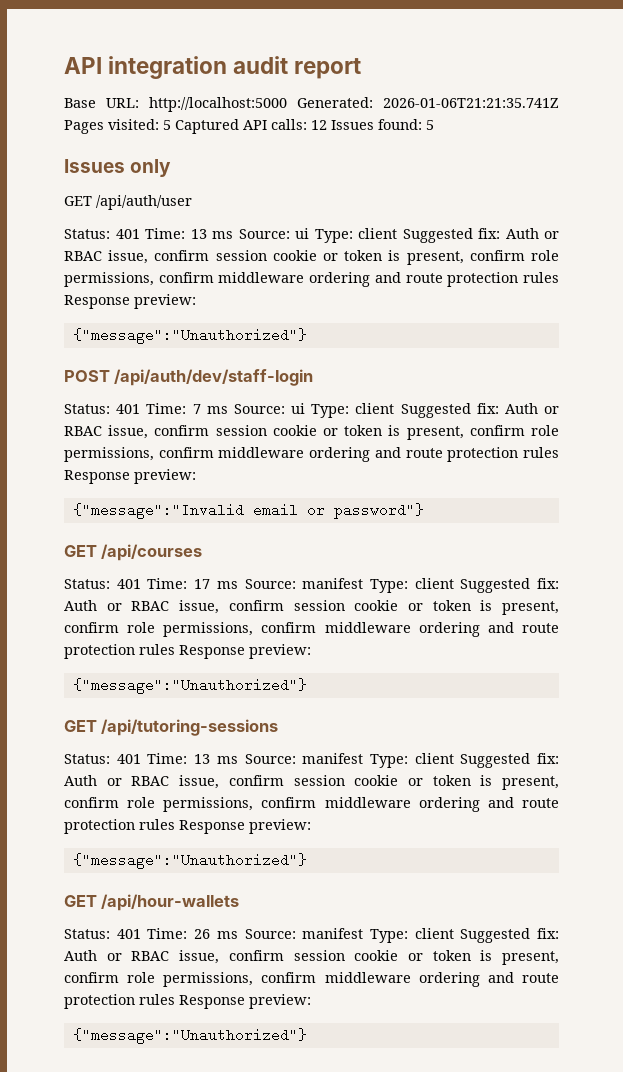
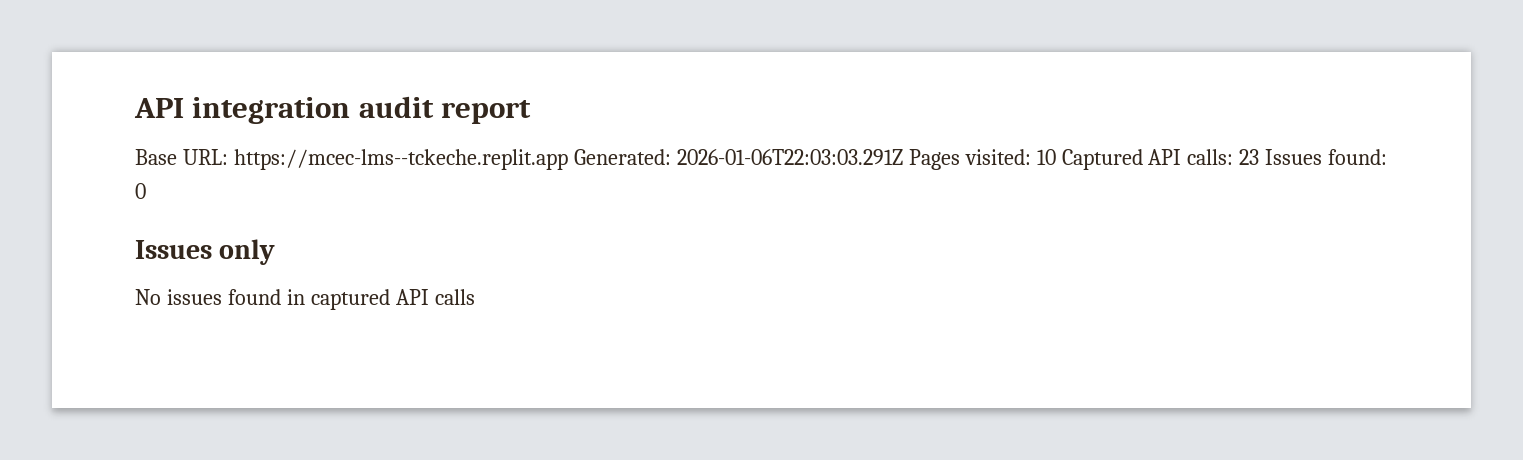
[149,97,559,112] http://localhost:5000 Generated: 2026-01-06T21:21:35.741Z -> [233,149,903,170] https://mcec-lms--tckeche.replit.app Generated: 2026-01-06T22:03:03.291Z
[163,120,171,130] 5 -> [1036,149,1056,165] 10
[311,120,327,130] 12 -> [1239,149,1260,165] 23
[426,120,434,130] 5 -> [135,183,146,199] 0
[64,195,192,210] [64,228,559,243] [64,250,559,265] [64,272,559,287] [64,294,196,309] [72,328,307,344] [64,369,314,386] [64,403,559,418] [64,425,559,440] [64,447,559,462] [64,469,196,484] [72,503,424,519] [64,544,203,561] [64,578,559,593] [64,600,559,615] [64,622,559,637] [64,644,311,659] [72,678,307,694] [64,719,279,736] [64,753,559,768] [64,775,559,790] [64,797,559,812] [64,819,311,834] [72,853,307,869] [64,894,240,911] [64,928,559,943] [64,950,559,965] [64,972,559,987] [64,994,311,1009] [72,1028,307,1044] GET /api/auth/user // Status: 401 Time: 13 ms Source: ui Type: client Suggested fix: Auth or RBAC issue, confirm session cookie or token is present, confirm role permissions, confirm middleware ordering and route protection rules Response preview: // {"message":"Unauthorized"} // POST /api/auth/dev/staff-login // Status: 401 Time: 7 ms Source: ui Type: client Suggested fix: Auth or RBAC issue, confirm session cookie or token is present, confirm role permissions, confirm middleware ordering and route protection rules Response preview: // {"message":"Invalid email or password"} // GET /api/courses // Status: 401 Time: 17 ms Source: manifest Type: client Suggested fix: Auth or RBAC issue, confirm session cookie or token is present, confirm role permissions, confirm middleware ordering and route protection rules Response preview: // {"message":"Unauthorized"} // GET /api/tutoring-sessions // Status: 401 Time: 13 ms Source: manifest Type: client Suggested fix: Auth or RBAC issue, confirm session cookie or token is present, confirm role permissions, confirm middleware ordering and route protection rules Response preview: // {"message":"Unauthorized"} // GET /api/hour-wallets // Status: 401 Time: 26 ms Source: manifest Type: client Suggested fix: Auth or RBAC issue, confirm session cookie or token is present, confirm role permissions, confirm middleware ordering and route protection rules Response preview: // {"message":"Unauthorized"} -> [135,289,475,310] No issues found in captured API calls

